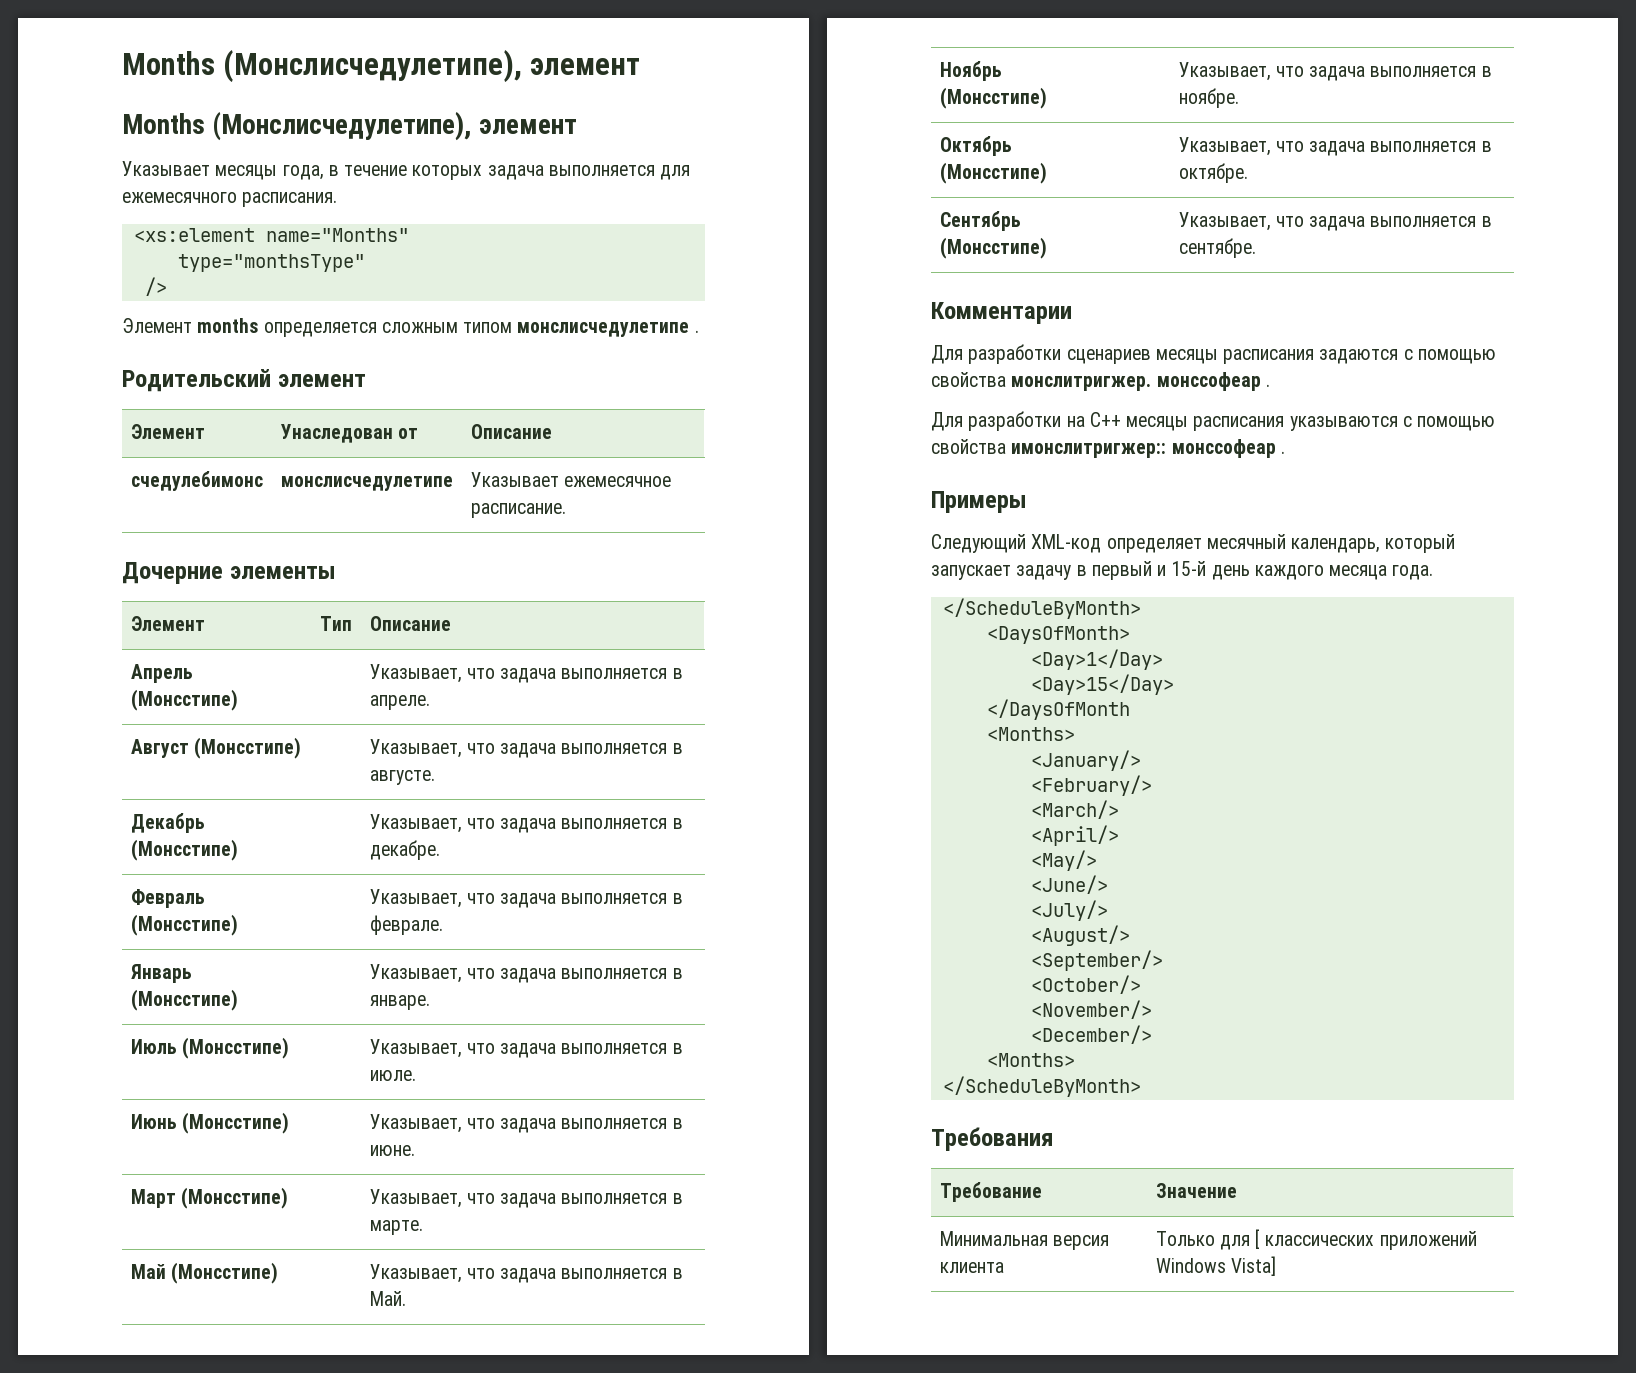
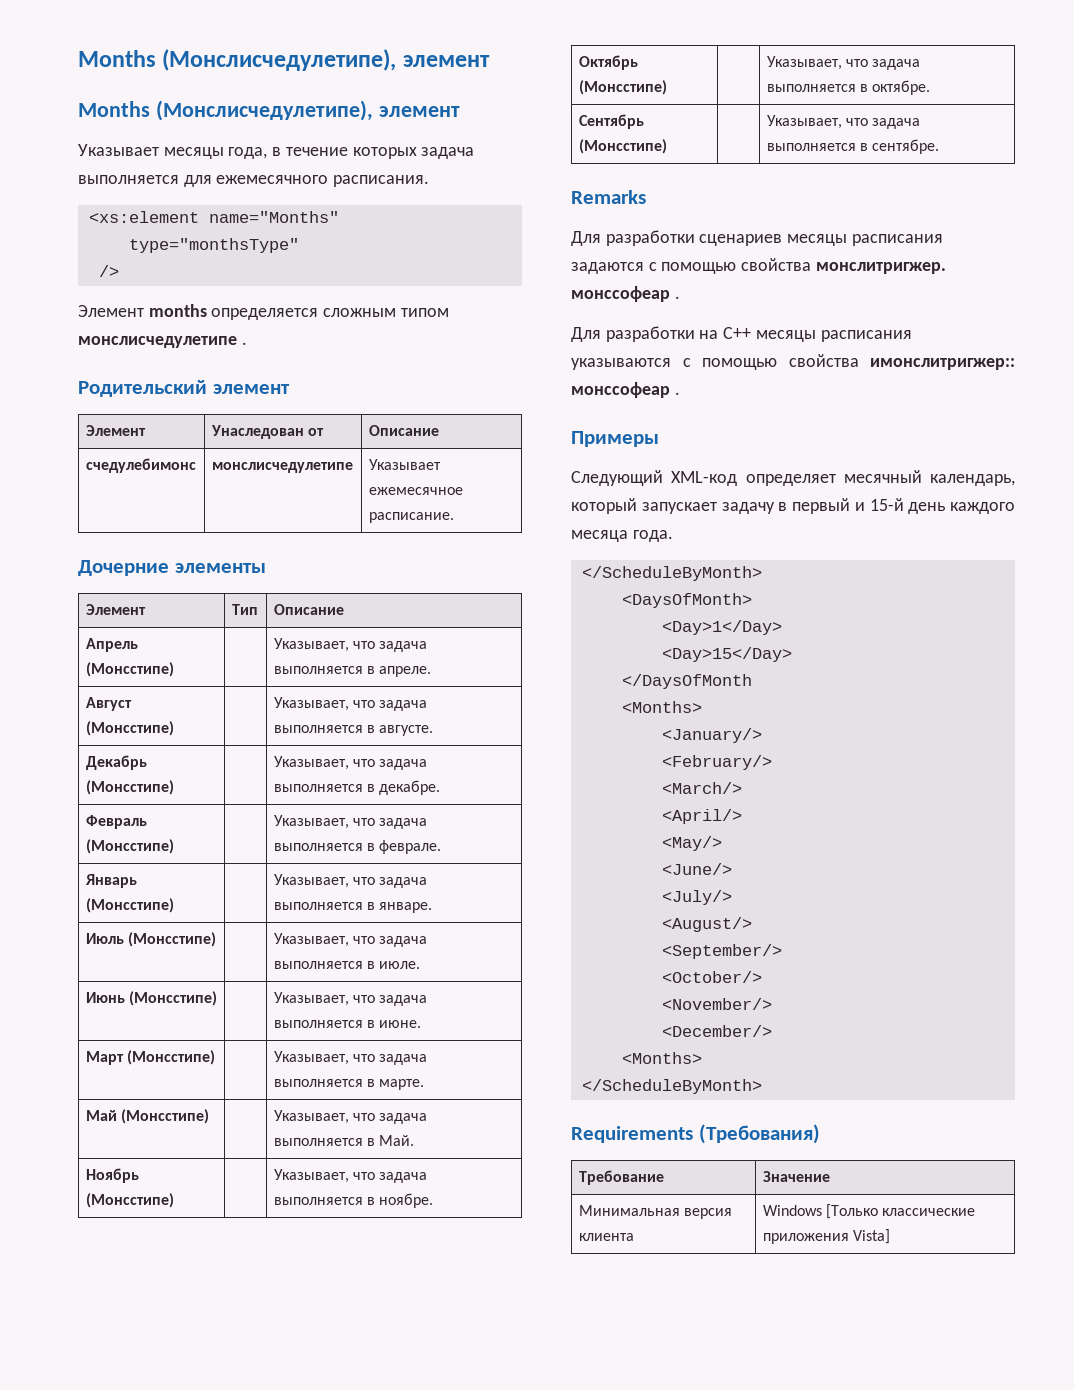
[931,302,1072,324] Комментарии -> [571,190,646,204] Remarks
[931,1127,1053,1151] Требования -> [571,1124,820,1144] Requirements (Требования)
[1155,1229,1477,1250] [1155,1258,1226,1273] Только для [ классических приложений Windows -> [762,1204,976,1219] [762,1233,849,1244] Windows [Только классические приложения

